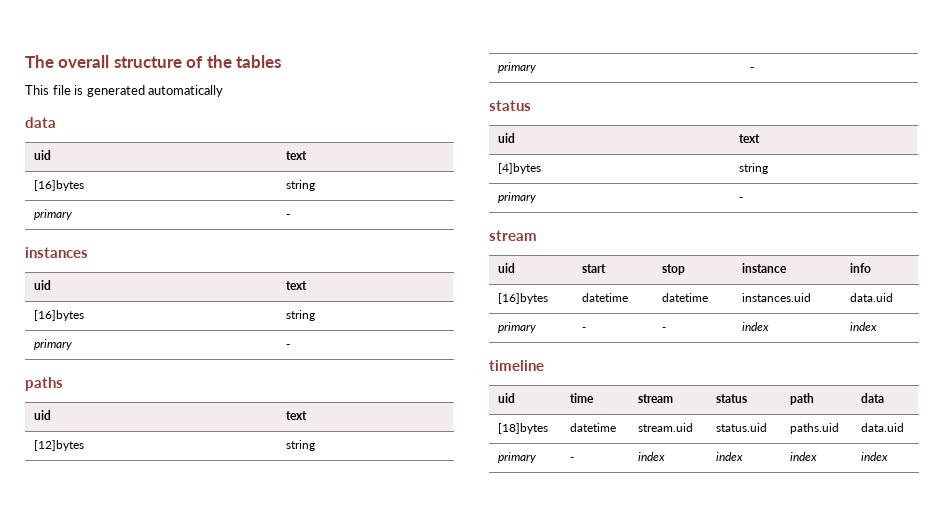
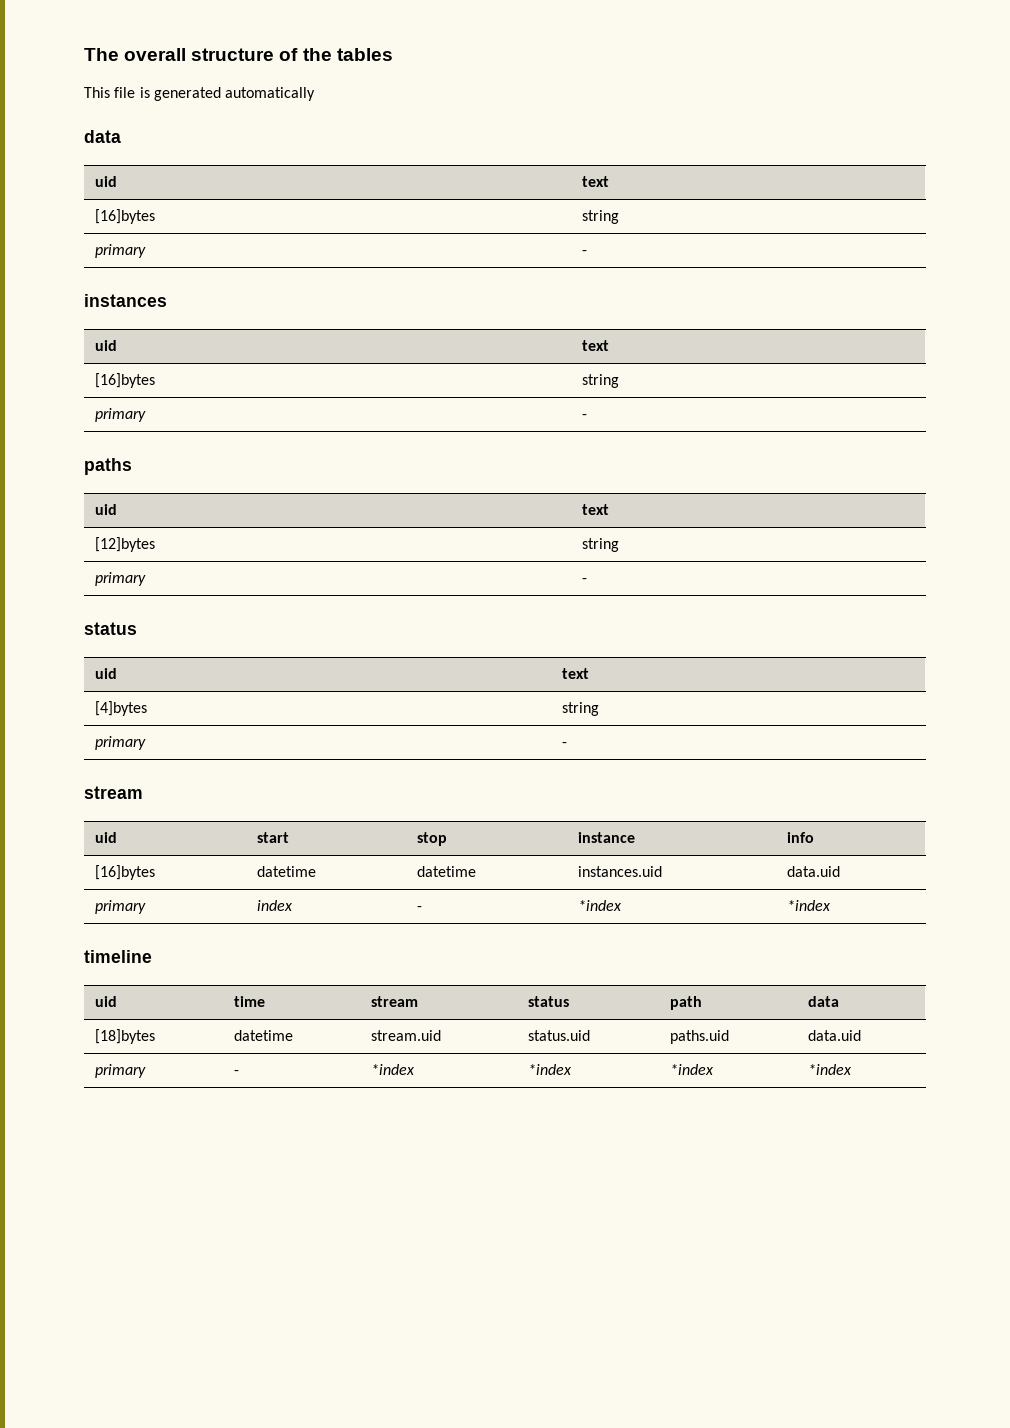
[582,327,587,331] [662,327,667,331] [742,322,770,331] [850,322,878,331] - | - | index | index -> [257,900,294,911] [417,906,423,911] [578,900,623,911] [787,900,832,911] index | - | *index | *index
[638,452,666,461] [716,452,744,461] [790,452,818,461] [861,452,889,461] index | index | index | index -> [371,1064,416,1075] [528,1064,573,1075] [670,1064,715,1075] [808,1064,853,1075] *index | *index | *index | *index

